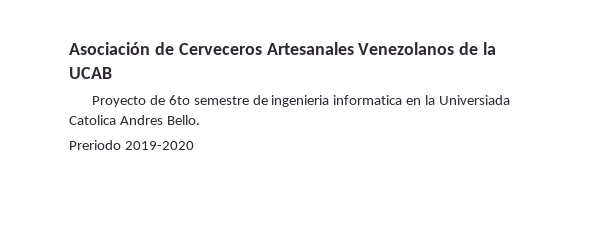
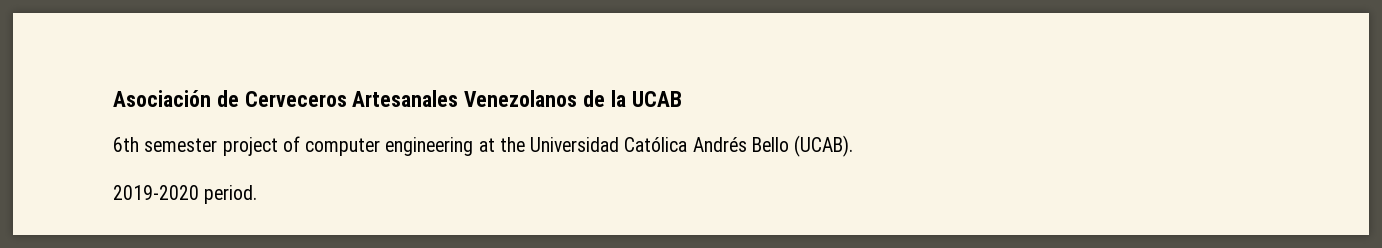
[91,95,511,107] [69,115,200,125] [69,140,194,150] Proyecto de 6to semestre de ingenieria informatica en la Universiada Catolica Andres Bello. // Preriodo 2019-2020 -> [113,135,854,157] [113,185,258,204] 6th semester project of computer engineering at the Universidad Católica Andrés Bello (UCAB). // 2019-2020 period.

